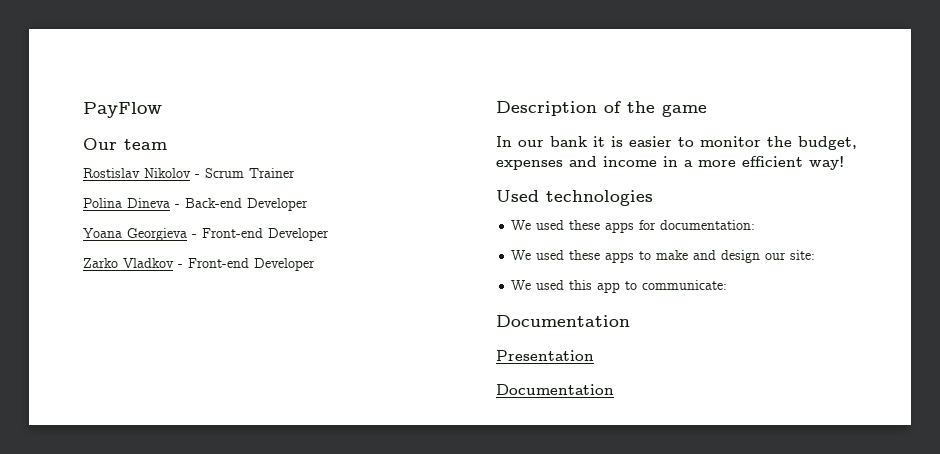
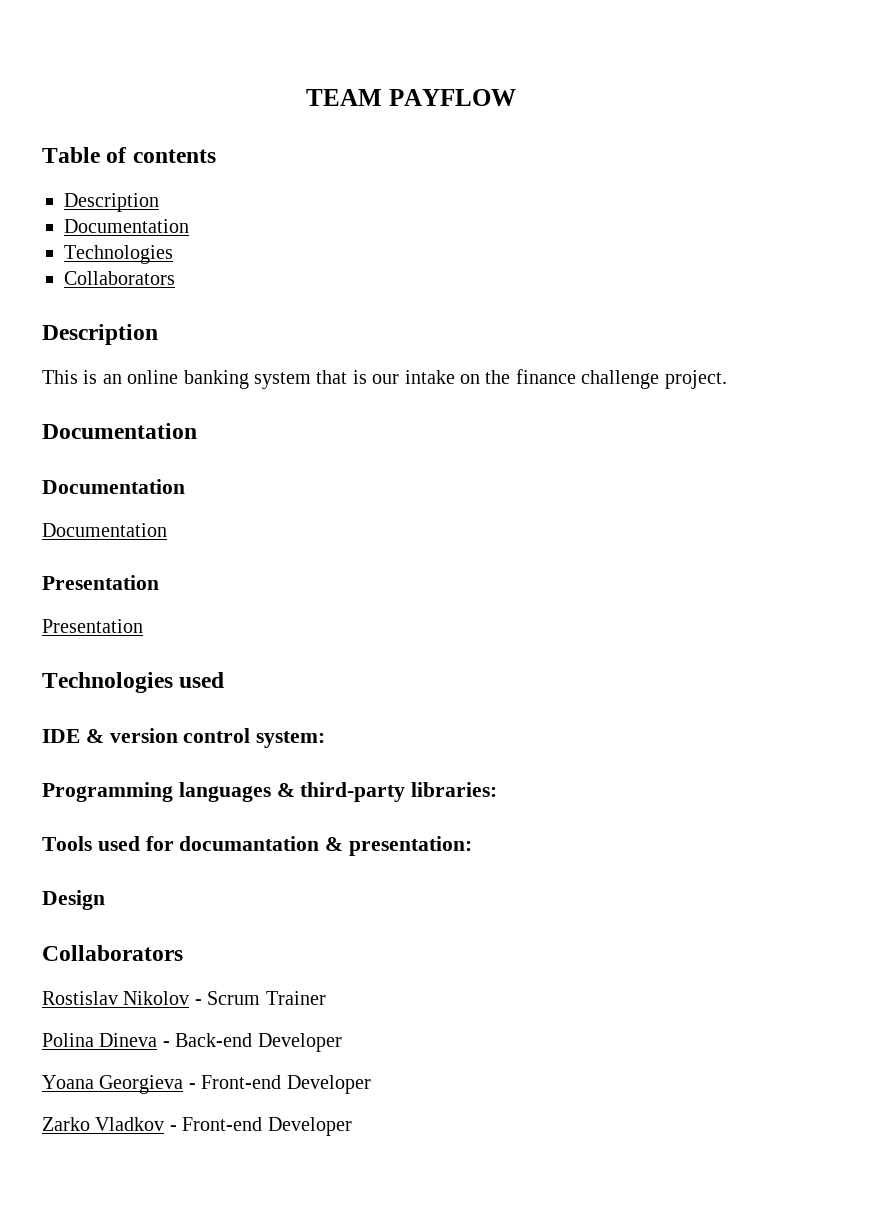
[83,102,162,118] [83,138,167,150] PayFlow // Our team -> [306,89,516,106] [42,147,216,163] [64,193,159,212] [64,219,189,233] [64,245,173,264] [64,271,175,285] [42,324,158,345] [42,369,727,389] [42,423,197,439] [42,479,185,494] [42,523,167,537] [42,575,159,590] [42,619,143,633] [42,672,225,693] [42,728,326,748] [42,782,498,802] [42,836,473,856] [42,890,105,910] [42,945,183,961] TEAM PAYFLOW // Table of contents // Description // Documentation // Technologies // Collaborators // Description // This is an online banking system that is our intake on the finance challenge project. // Documentation // Documentation // Documentation // Presentation // Presentation // Technologies used // IDE & version control system: // Programming languages & third-party libraries: // Tools used for documantation & presentation: // Design // Collaborators
[496,101,707,117] [496,136,857,150] [496,156,844,170] [496,190,653,206] [511,220,756,233] [511,250,816,263] [511,280,728,293] [496,315,630,327] [496,350,594,361] [496,384,614,395] // Description of the game // In our bank it is easier to monitor the budget, expenses and income in a more efficient way! // Used technologies // We used these apps for documentation: // We used these apps to make and design our site: // We used this app to communicate: // Documentation // Presentation // Documentation -> (352, 1126) none

